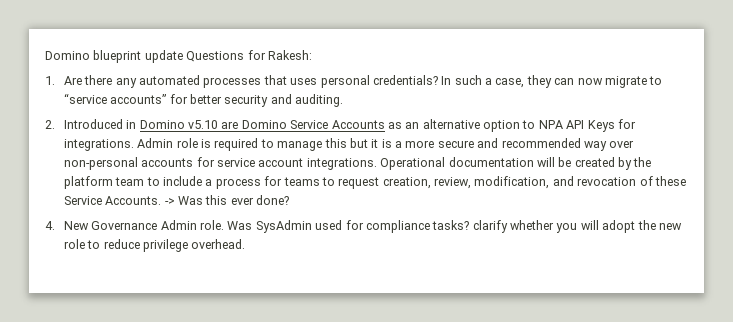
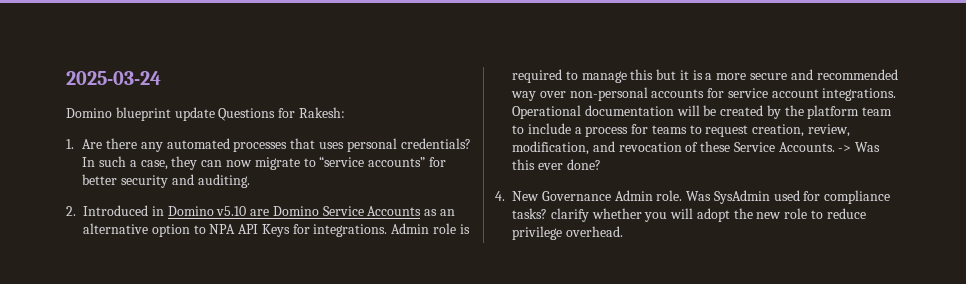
(45, 55) none -> [66,71,161,85] 2025-03-24 //

